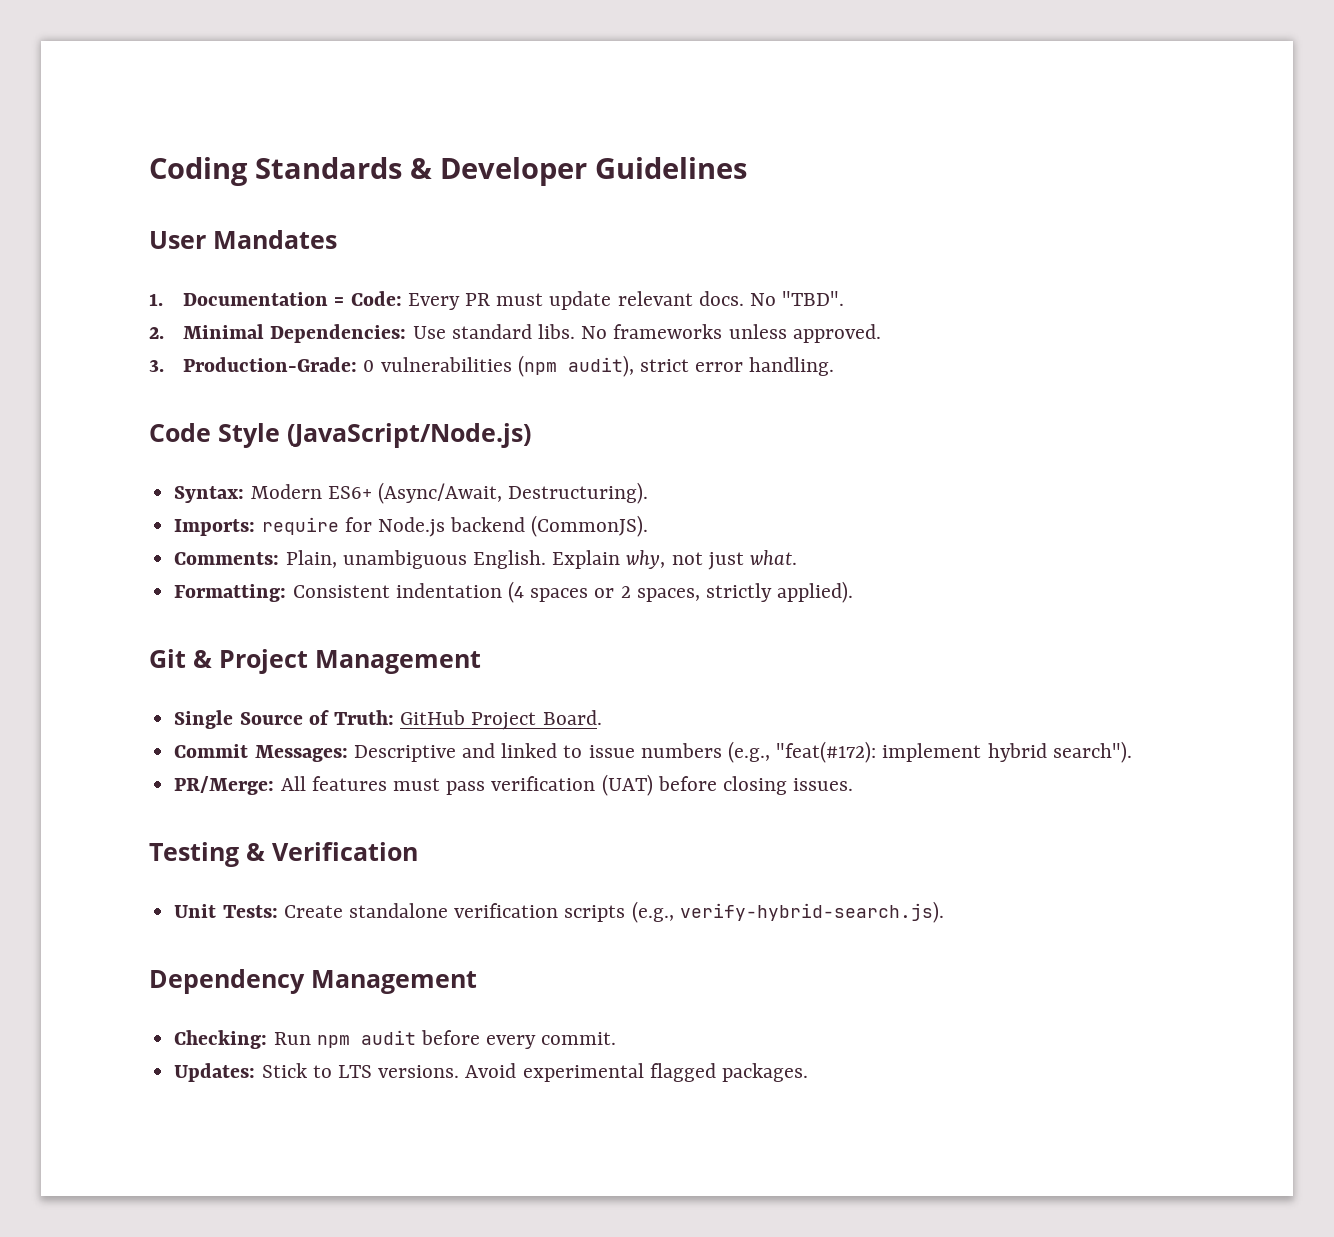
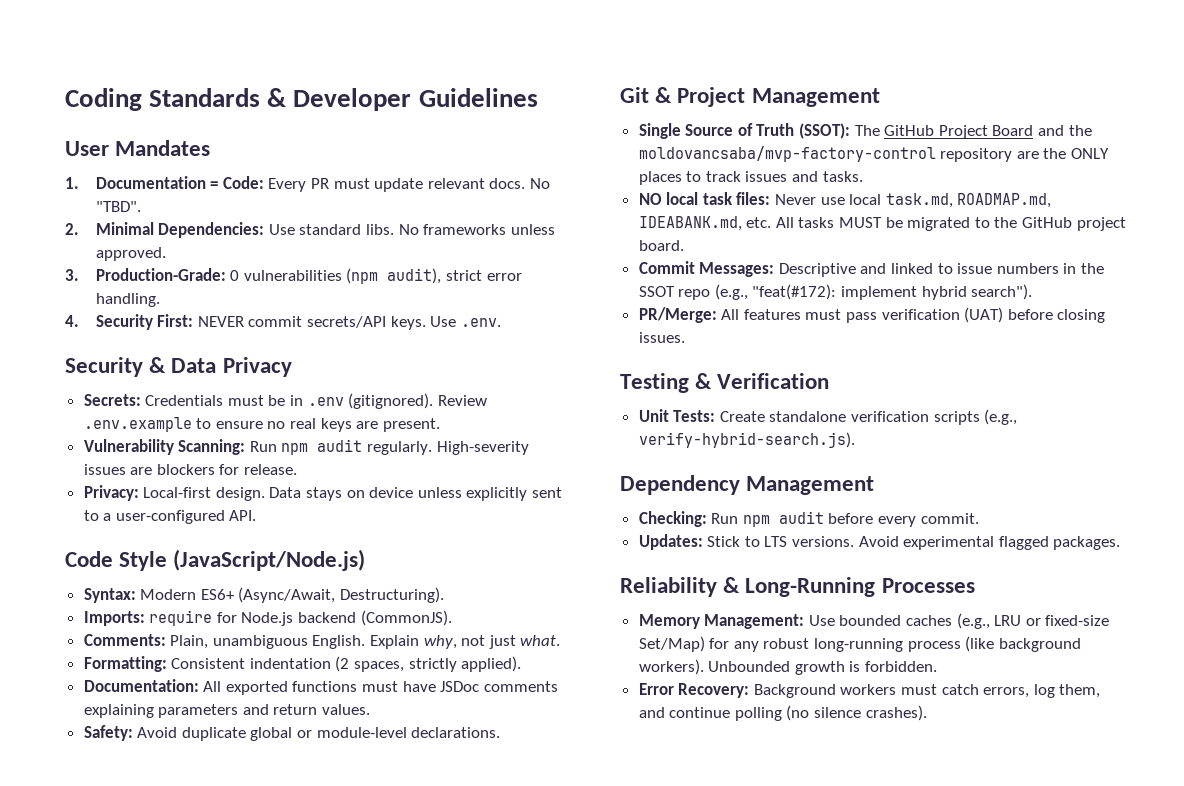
(835, 366) none -> [65,314,501,330] [65,357,292,377] [83,393,487,409] [83,417,440,432] [83,439,529,455] [83,464,298,475] [83,485,563,501] [83,510,257,524] // 4. Security First: NEVER commit secrets/API keys. Use .env. // Security & Data Privacy // Secrets: Credentials must be in .env (gitignored). Review .env.example to ensure no real keys are present. // Vulnerability Scanning: Run npm audit regularly. High-severity issues are blockers for release. // Privacy: Local-first design. Data stays on device unless explicitly sent to a user-configured API.
[507,581,631,603] (4 spaces or 2 -> [335,656,350,672] (2
(854, 592) none -> [83,679,558,695] [83,704,371,718] [83,725,501,741] // Documentation: All exported functions must have JSDoc comments explaining parameters and return values. // Safety: Avoid duplicate global or module-level declarations.
[333,710,602,730] Truth: GitHub Project Board. -> [756,123,1092,139] [638,146,1110,162] [638,171,863,185] [638,192,1052,208] [638,216,1126,231] [638,240,684,251] Truth (SSOT): The GitHub Project Board and the moldovancsaba/mvp-factory-control repository are the ONLY places to track issues and tasks. // NO local task files: Never use local task.md, ROADMAP.md, IDEABANK.md, etc. All tasks MUST be migrated to the GitHub project board.
(722, 750) none -> [1063,263,1105,274] [638,286,711,300] in the SSOT repo
(808, 1072) none -> [620,577,975,597] [638,613,1110,629] [638,636,1081,652] [638,659,938,675] [638,683,1101,698] [638,705,927,721] // Reliability & Long-Running Processes // Memory Management: Use bounded caches (e.g., LRU or fixed-size Set/Map) for any robust long-running process (like background workers). Unbounded growth is forbidden. // Error Recovery: Background workers must catch errors, log them, and continue polling (no silence crashes).

